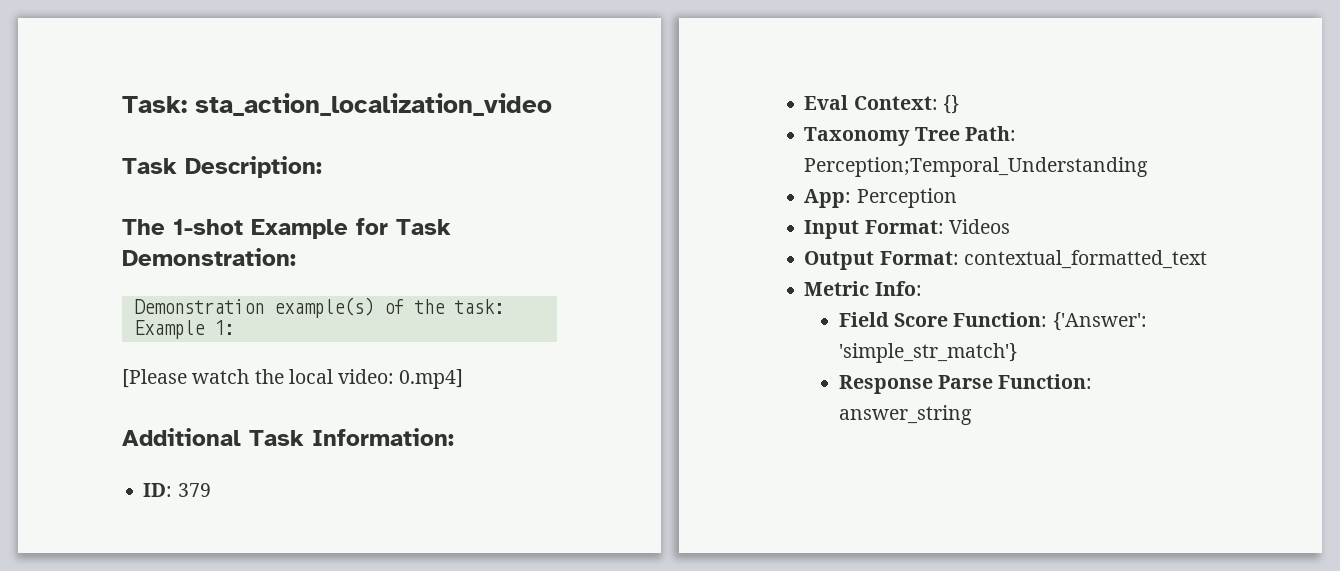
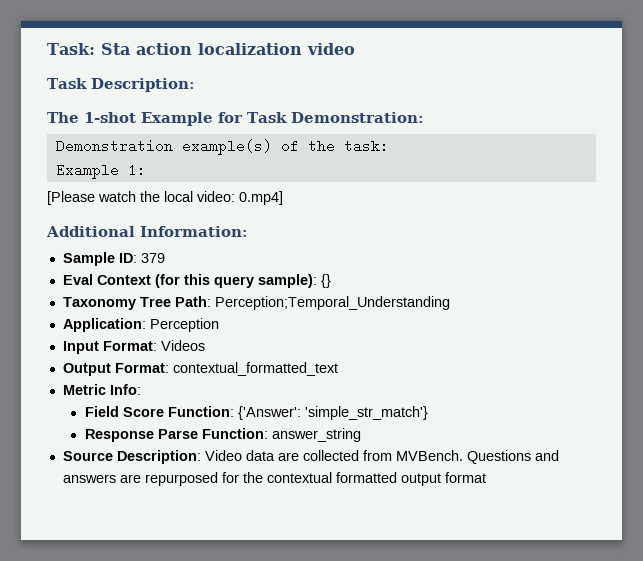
[195,93,552,116] sta_action_localization_video -> [100,43,355,55] Sta action localization video
[249,430,304,446] Task -> (135, 231) none
(454, 437) none -> [62,252,115,266] Sample
[853,96,938,110] Context: -> [96,274,317,288] Context (for this query sample):
[804,189,852,208] App: -> [62,318,146,332] Application:
(972, 415) none -> [62,450,559,464] [62,472,486,486] // Source Description: Video data are collected from MVBench. Questions and answers are repurposed for the contextual formatted output format

